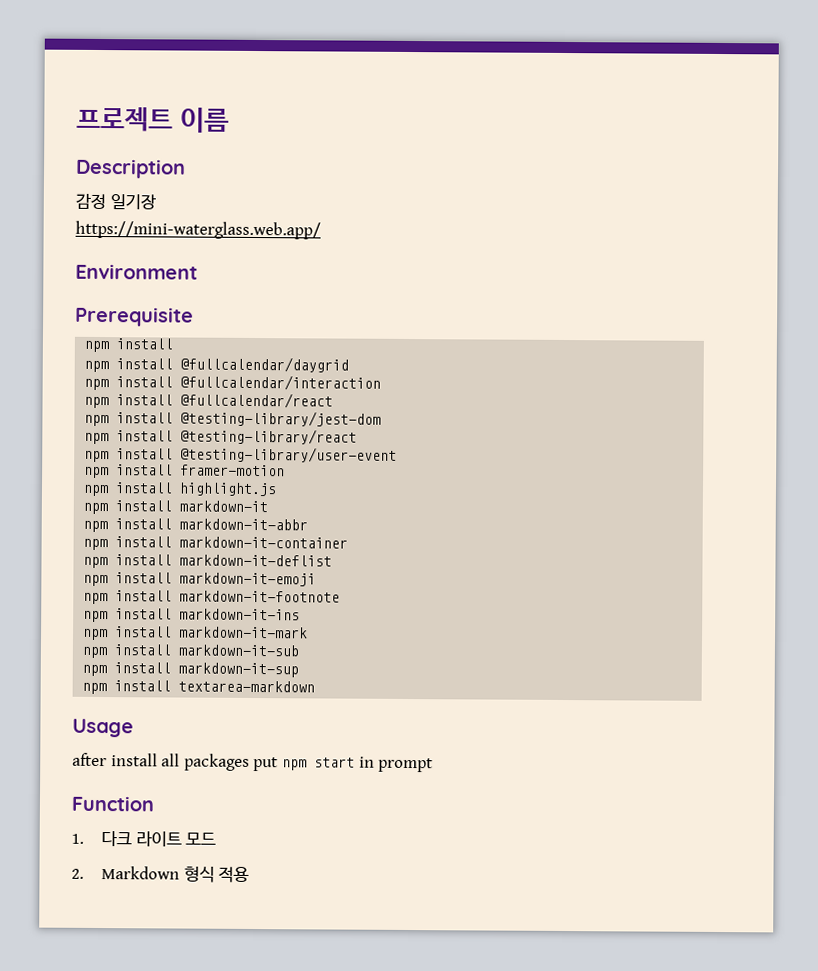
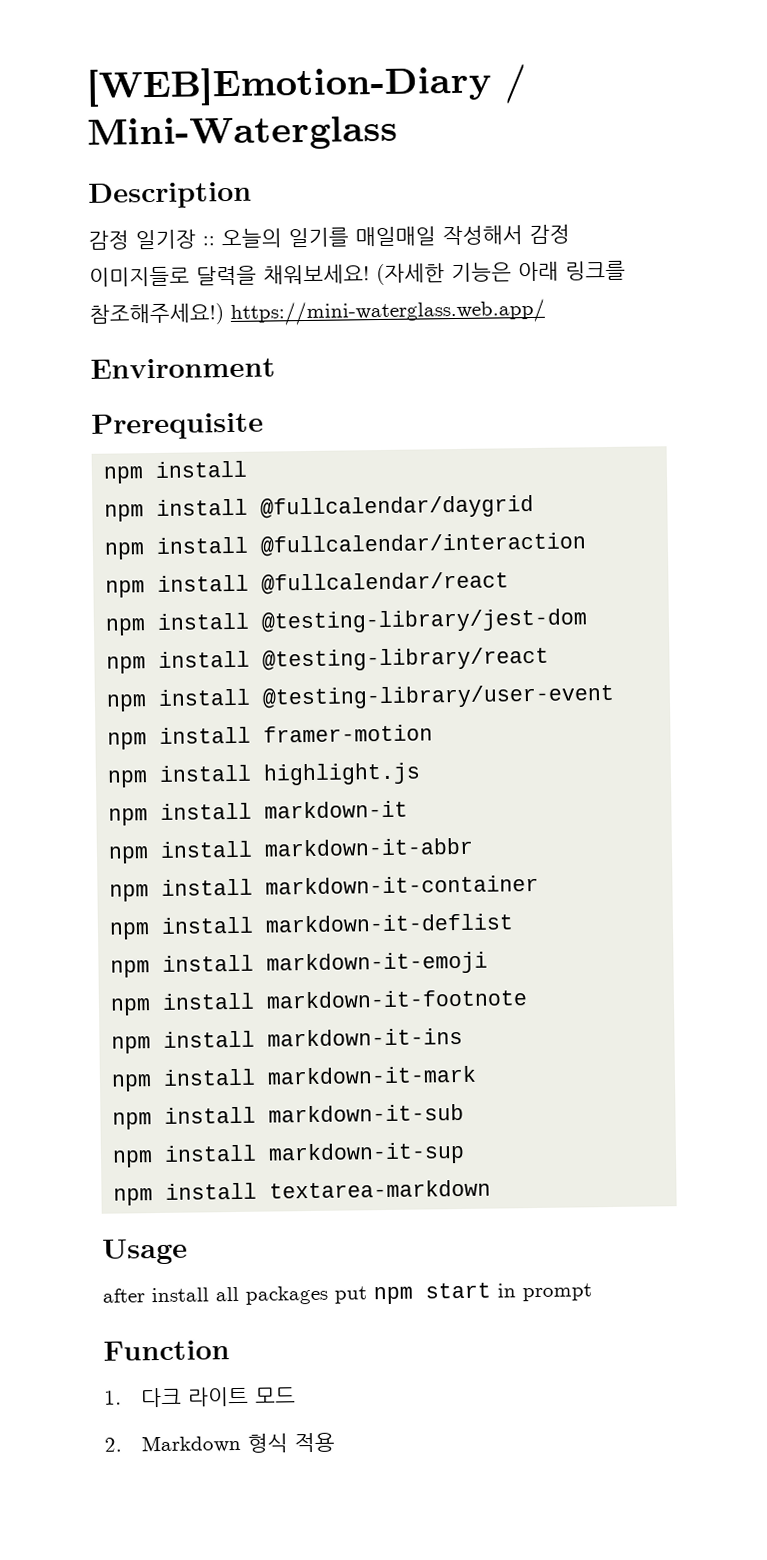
[76,106,229,133] 프로젝트 이름 -> [86,64,527,107] [87,114,398,152] [WEB]Emotion-Diary / Mini-Waterglass
(156, 202) // -> [202,224,570,249] [89,260,626,287] [89,303,224,326] :: 오늘의 일기를 매일매일 작성해서 감정 이미지들로 달력을 채워보세요! (자세한 기능은 아래 링크를 참조해주세요!)

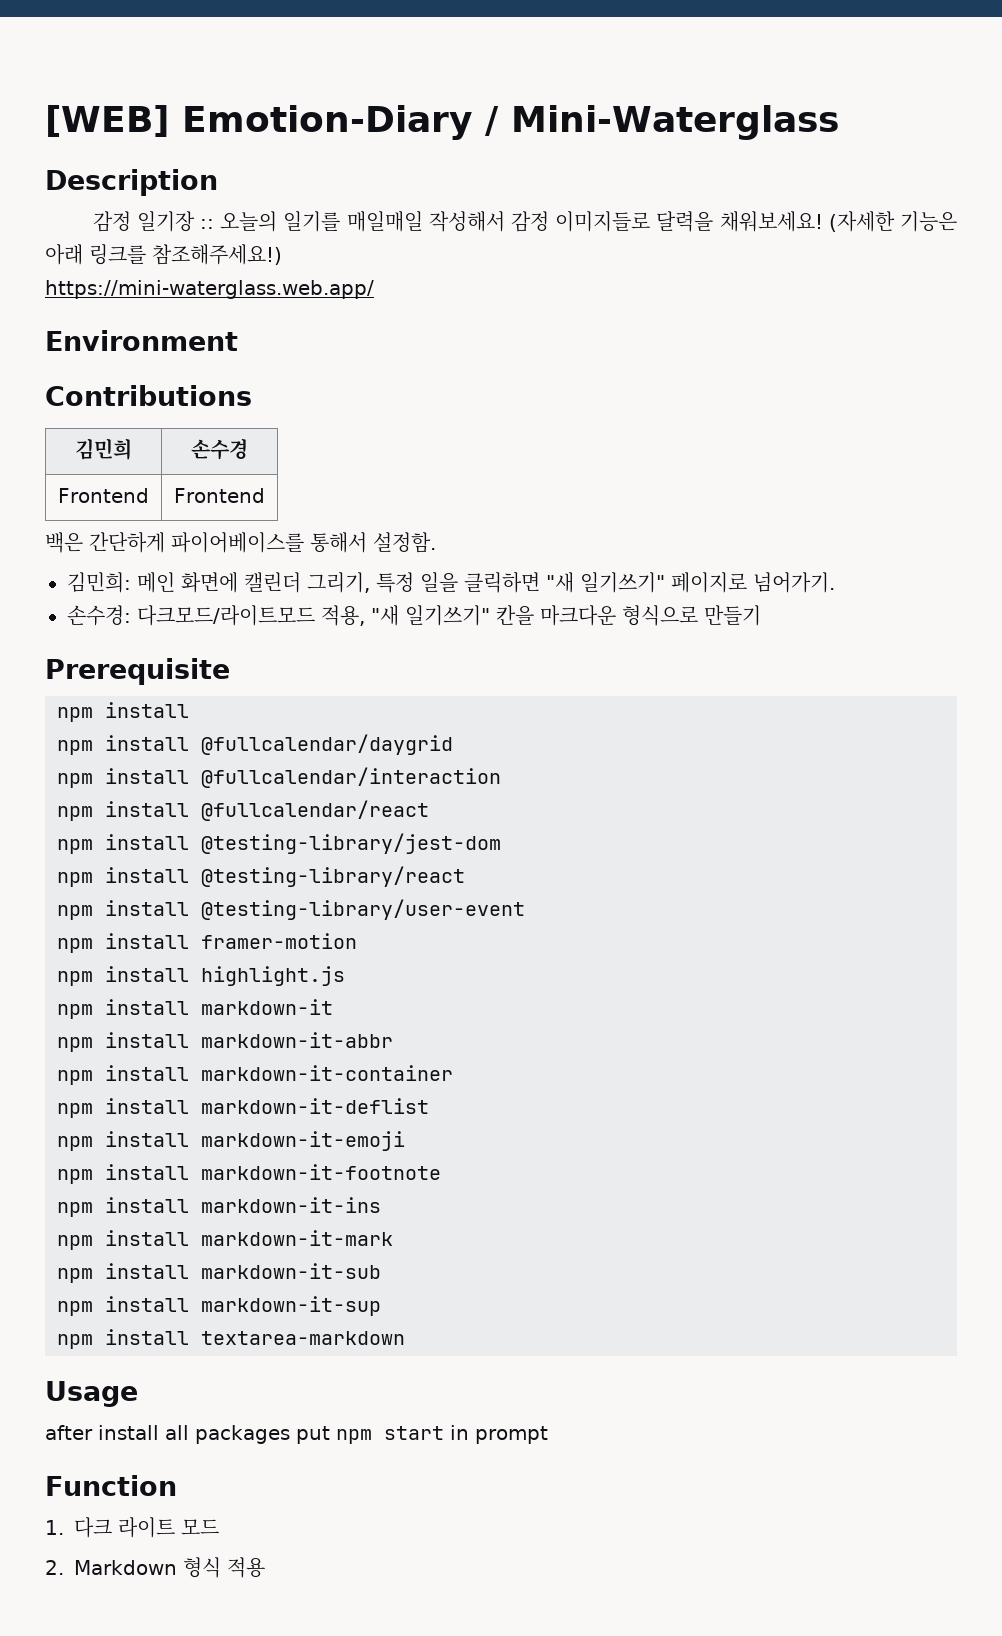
[86,64,492,107] [WEB]Emotion-Diary -> [45,105,472,140] [WEB] Emotion-Diary
(224, 314) none -> (282, 254) //
(276, 368) none -> [45,385,252,406] [75,438,132,460] [191,438,248,460] [58,488,150,503] [174,488,266,503] [45,532,436,553] [67,572,835,593] [67,605,761,626] // Contributions // 김민희 | 손수경 // Frontend | Frontend // 백은 간단하게 파이어베이스를 통해서 설정함. // 김민희: 메인 화면에 캘린더 그리기, 특정 일을 클릭하면 "새 일기쓰기" 페이지로 넘어가기. // 손수경: 다크모드/라이트모드 적용, "새 일기쓰기" 칸을 마크다운 형식으로 만들기

